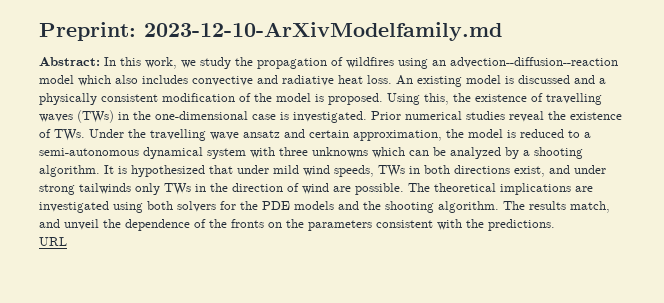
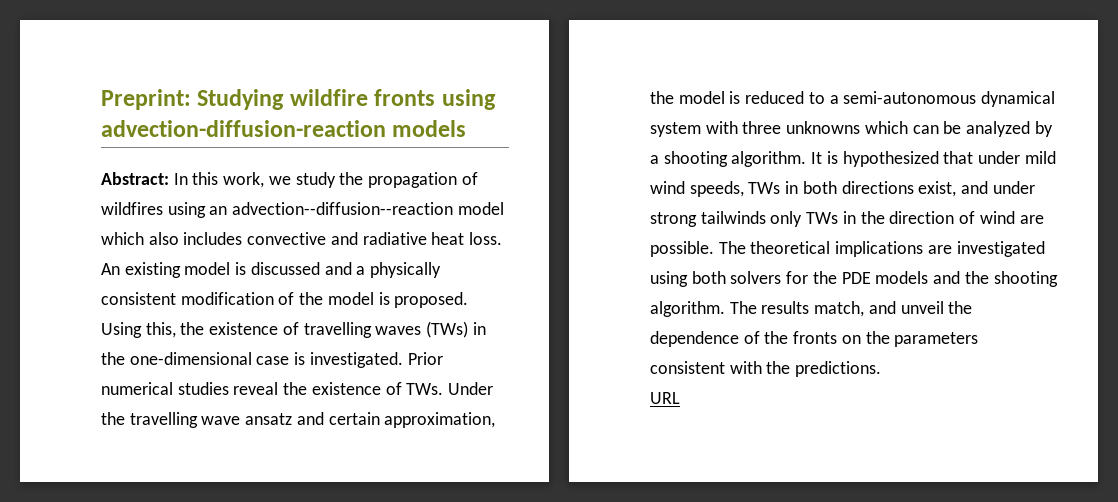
[144,22,502,41] 2023-12-10-ArXivModelfamily.md -> [197,89,496,110] [101,120,467,137] Studying wildfire fronts using advection-diffusion-reaction models

